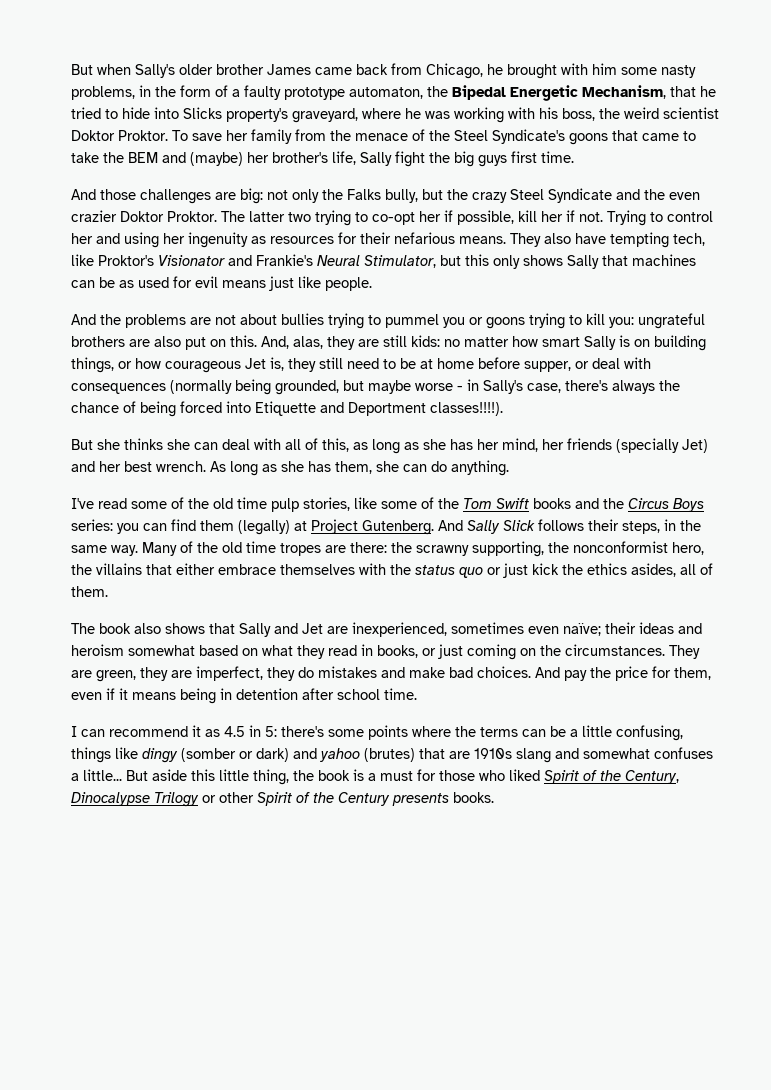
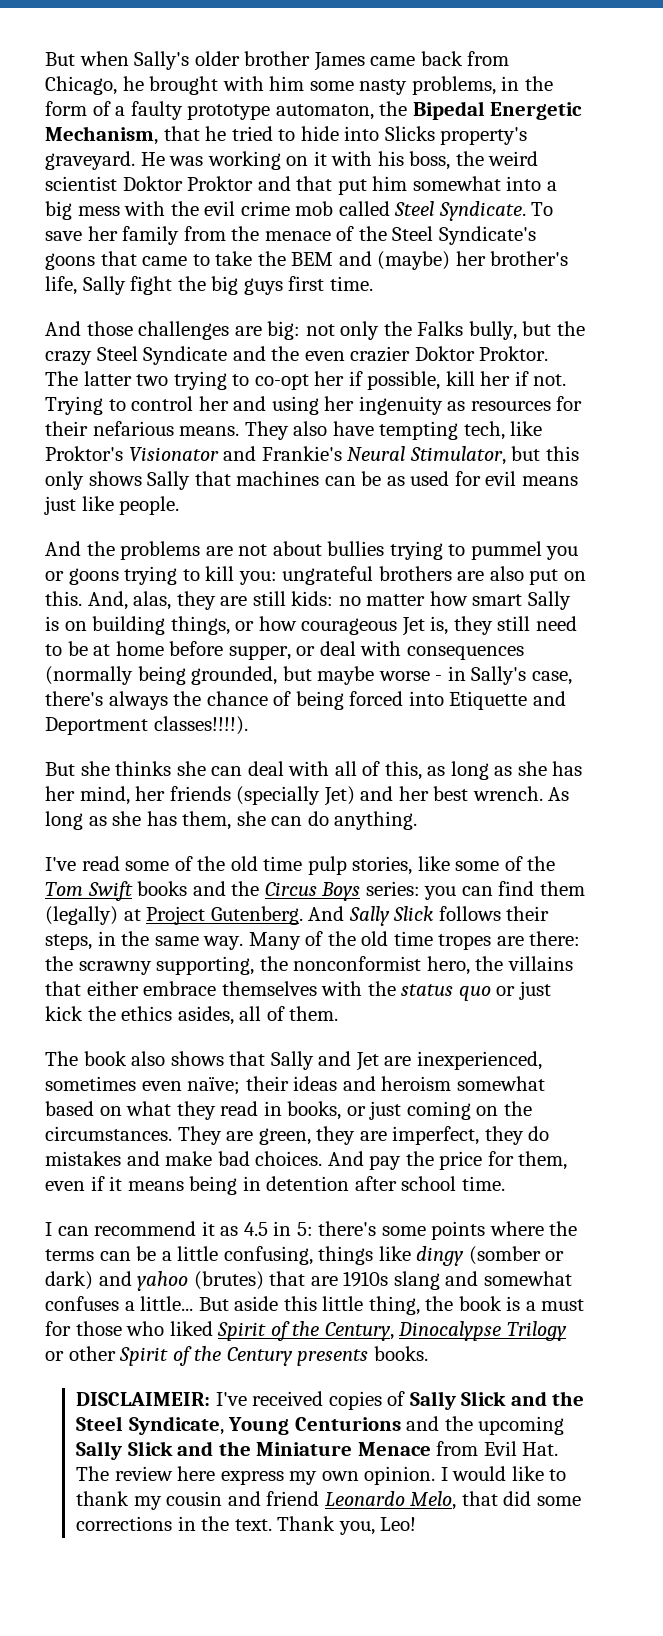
[292,107,504,123] graveyard, where he was working -> [45,151,327,170] graveyard. He was working on it
[118,130,168,141] Proktor. -> [187,176,557,195] [45,201,526,221] Proktor and that put him somewhat into a big mess with the evil crime mob called Steel Syndicate.
(494, 797) none -> [76,1391,585,1410] [76,1416,565,1435] [76,1441,559,1460] [76,1466,567,1485] [76,1491,581,1510] [76,1516,417,1535] // DISCLAIMEIR: I've received copies of Sally Slick and the Steel Syndicate, Young Centurions and the upcoming Sally Slick and the Miniature Menace from Evil Hat. The review here express my own opinion. I would like to thank my cousin and friend Leonardo Melo, that did some corrections in the text. Thank you, Leo!

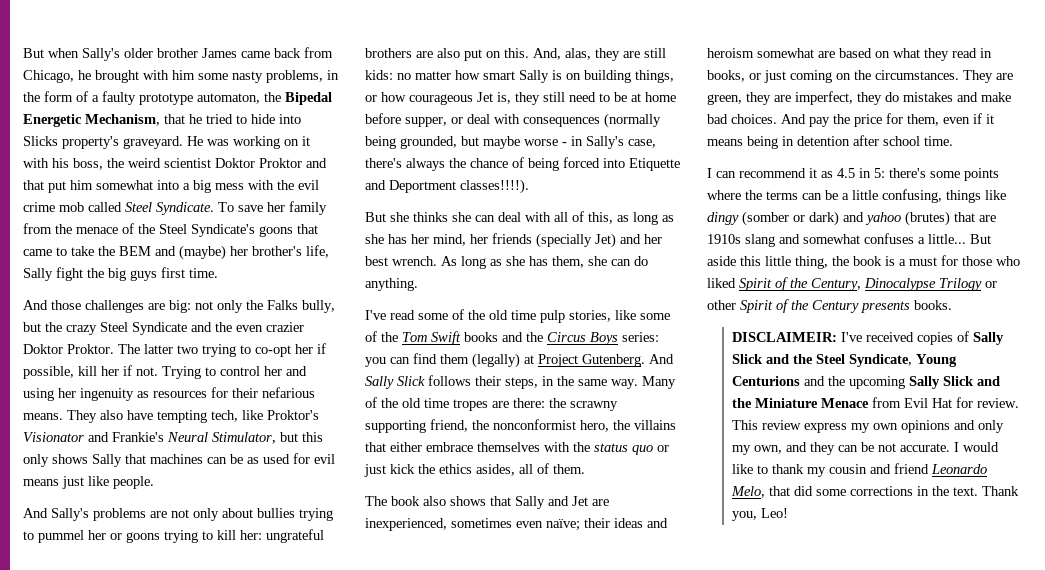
[86,541,115,556] the -> [51,508,89,521] Sally's
(268, 550) none -> [193,508,219,521] only
[546,546,579,560] you -> [88,530,106,540] her
[238,571,277,585] you: -> [240,530,262,540] her:
[156,956,255,975] supporting, -> [365,419,468,433] supporting friend,
(545, 1083) none -> [818,51,835,58] are
[522,1442,559,1456] [76,1466,436,1485] Hat. The review here express my own opinion. -> [932,397,1020,408] [732,420,1005,433] [732,442,951,455] Hat for review. This review express my own opinions and only my own, and they can be not accurate.

